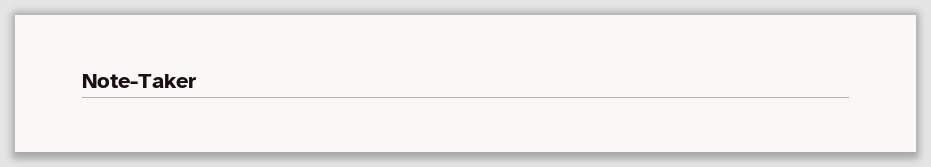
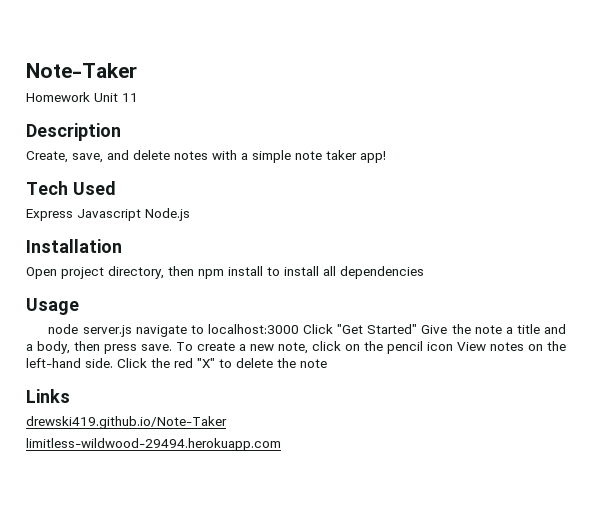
(196, 81) none -> [26,92,138,102] [26,123,121,141] [26,150,386,163] [26,181,116,195] [26,208,190,221] [26,239,122,253] [26,266,424,279] [26,298,79,315] [48,324,566,337] [26,341,566,354] [26,358,327,368] [26,389,70,403] [26,416,227,429] [26,438,281,451] // Homework Unit 11 // Description // Create, save, and delete notes with a simple note taker app! // Tech Used // Express Javascript Node.js // Installation // Open project directory, then npm install to install all dependencies // Usage // node server.js navigate to localhost:3000 Click "Get Started" Give the note a title and a body, then press save. To create a new note, click on the pencil icon View notes on the left-hand side. Click the red "X" to delete the note // Links // drewski419.github.io/Note-Taker // limitless-wildwood-29494.herokuapp.com

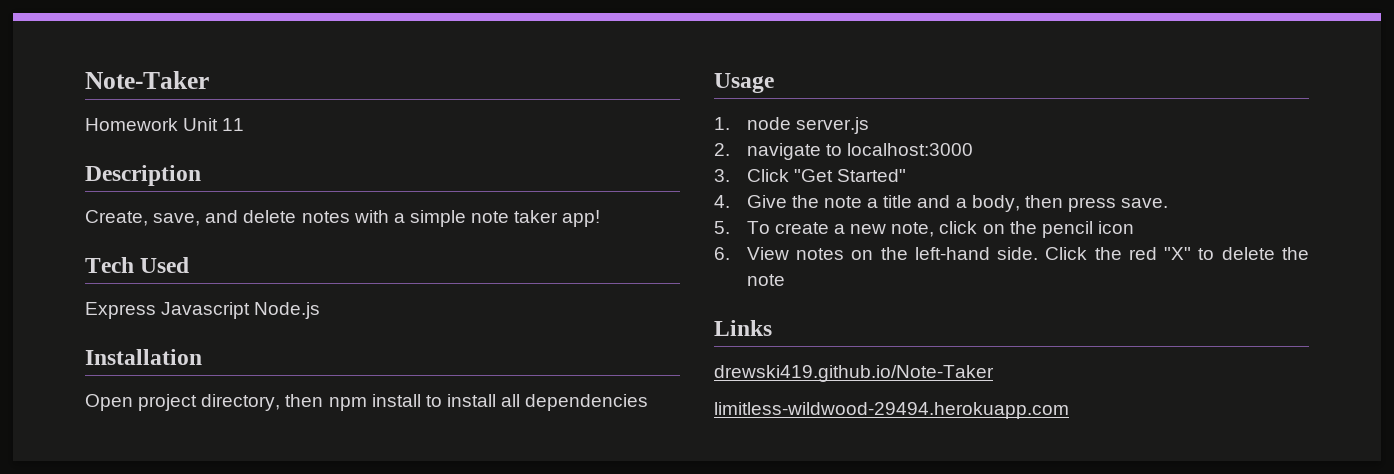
(79, 306) none -> [714,117,730,130] 1.
(132, 331) none -> [714,143,730,156] // 2.
(299, 329) none -> [714,169,730,182] // 3.
(418, 329) none -> [714,195,730,208] // 4.
(172, 347) none -> [714,221,730,234] // 5.
(453, 346) none -> [714,247,730,260] // 6.

